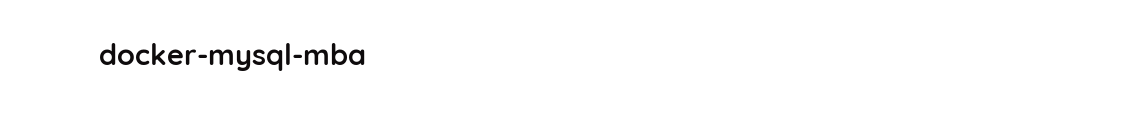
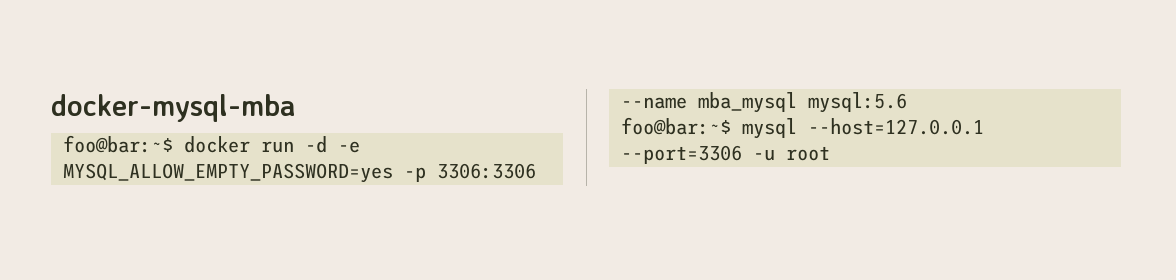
(366, 57) none -> [63,135,361,153] [63,163,537,183] [621,92,908,113] [621,117,985,139] [621,145,831,164] // foo@bar:~$ docker run -d -e MYSQL_ALLOW_EMPTY_PASSWORD=yes -p 3306:3306 --name mba_mysql mysql:5.6 // foo@bar:~$ mysql --host=127.0.0.1 --port=3306 -u root

